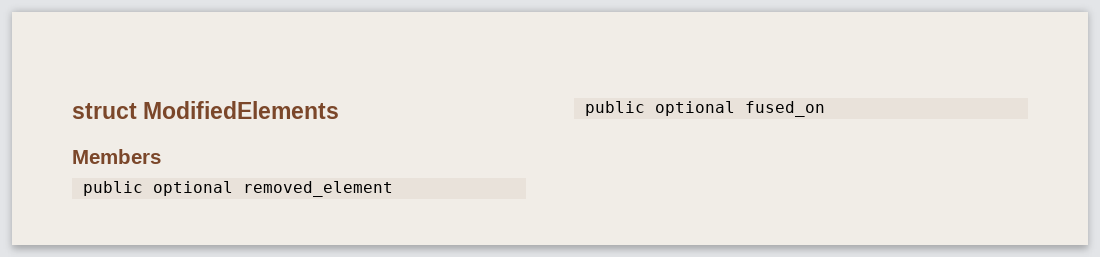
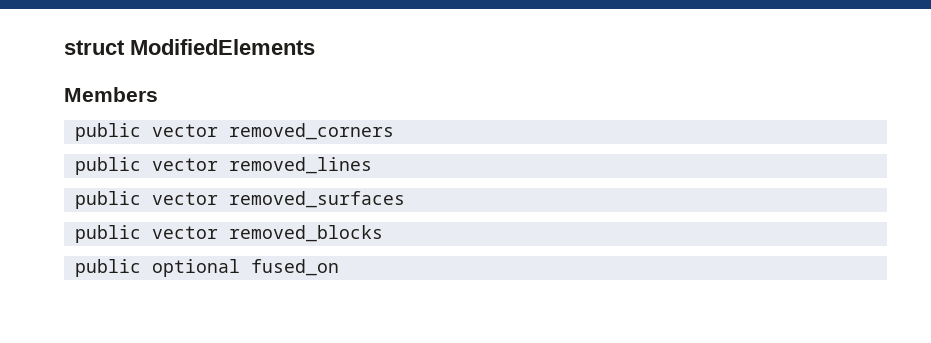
[152,181,393,197] optional removed_element -> [152,123,395,140] [75,157,373,175] [75,191,406,209] [75,225,384,243] vector removed_corners // public vector removed_lines // public vector removed_surfaces // public vector removed_blocks

